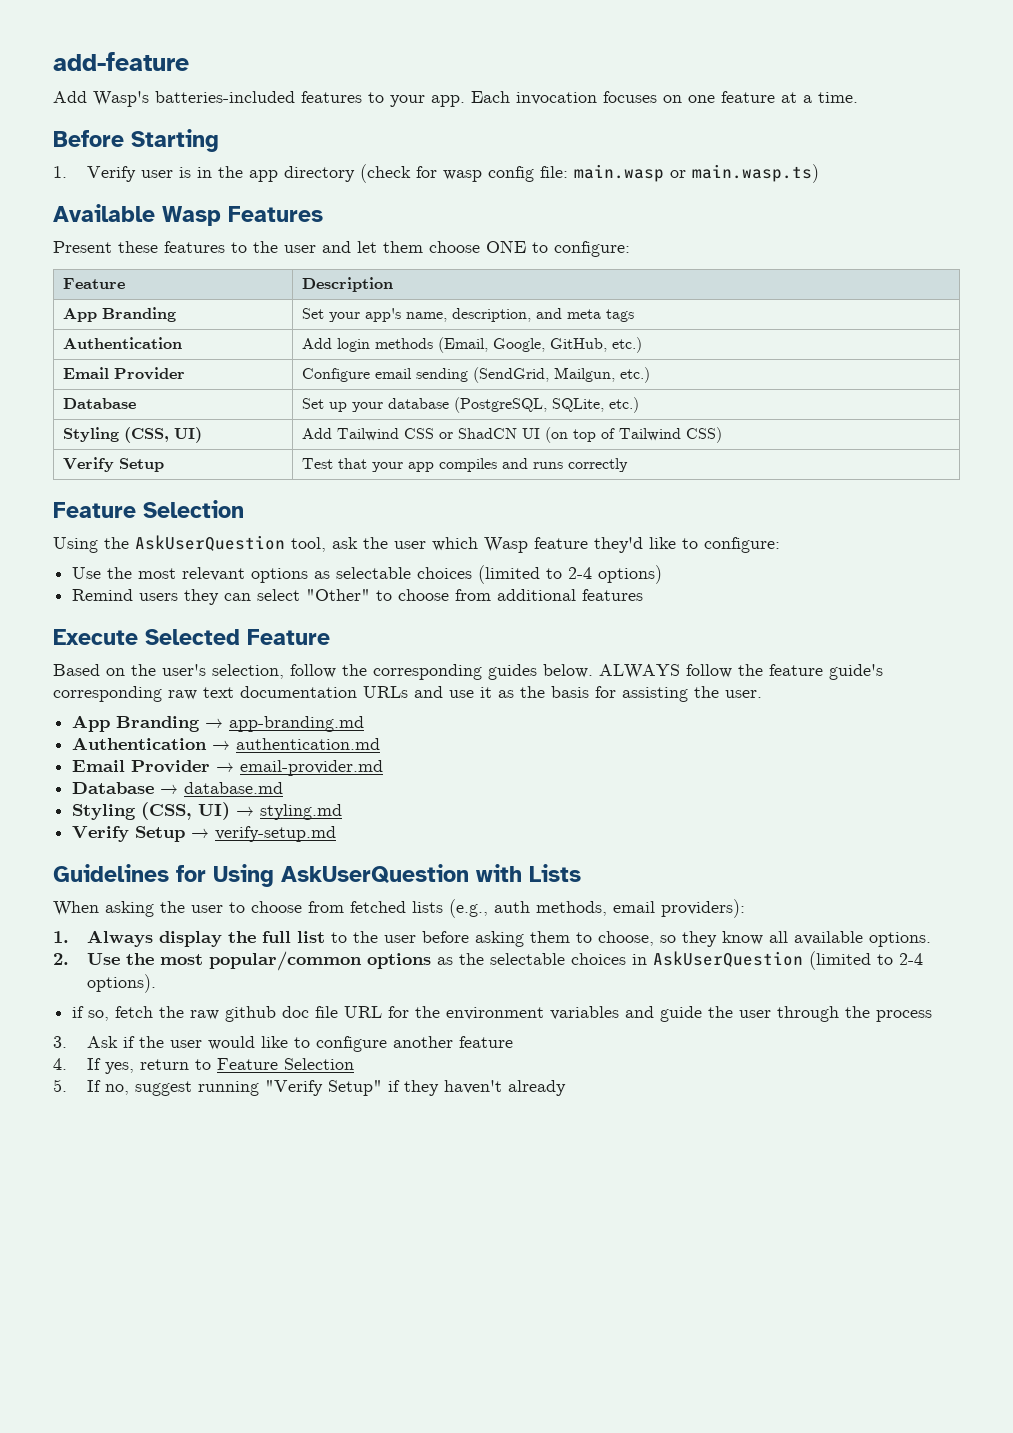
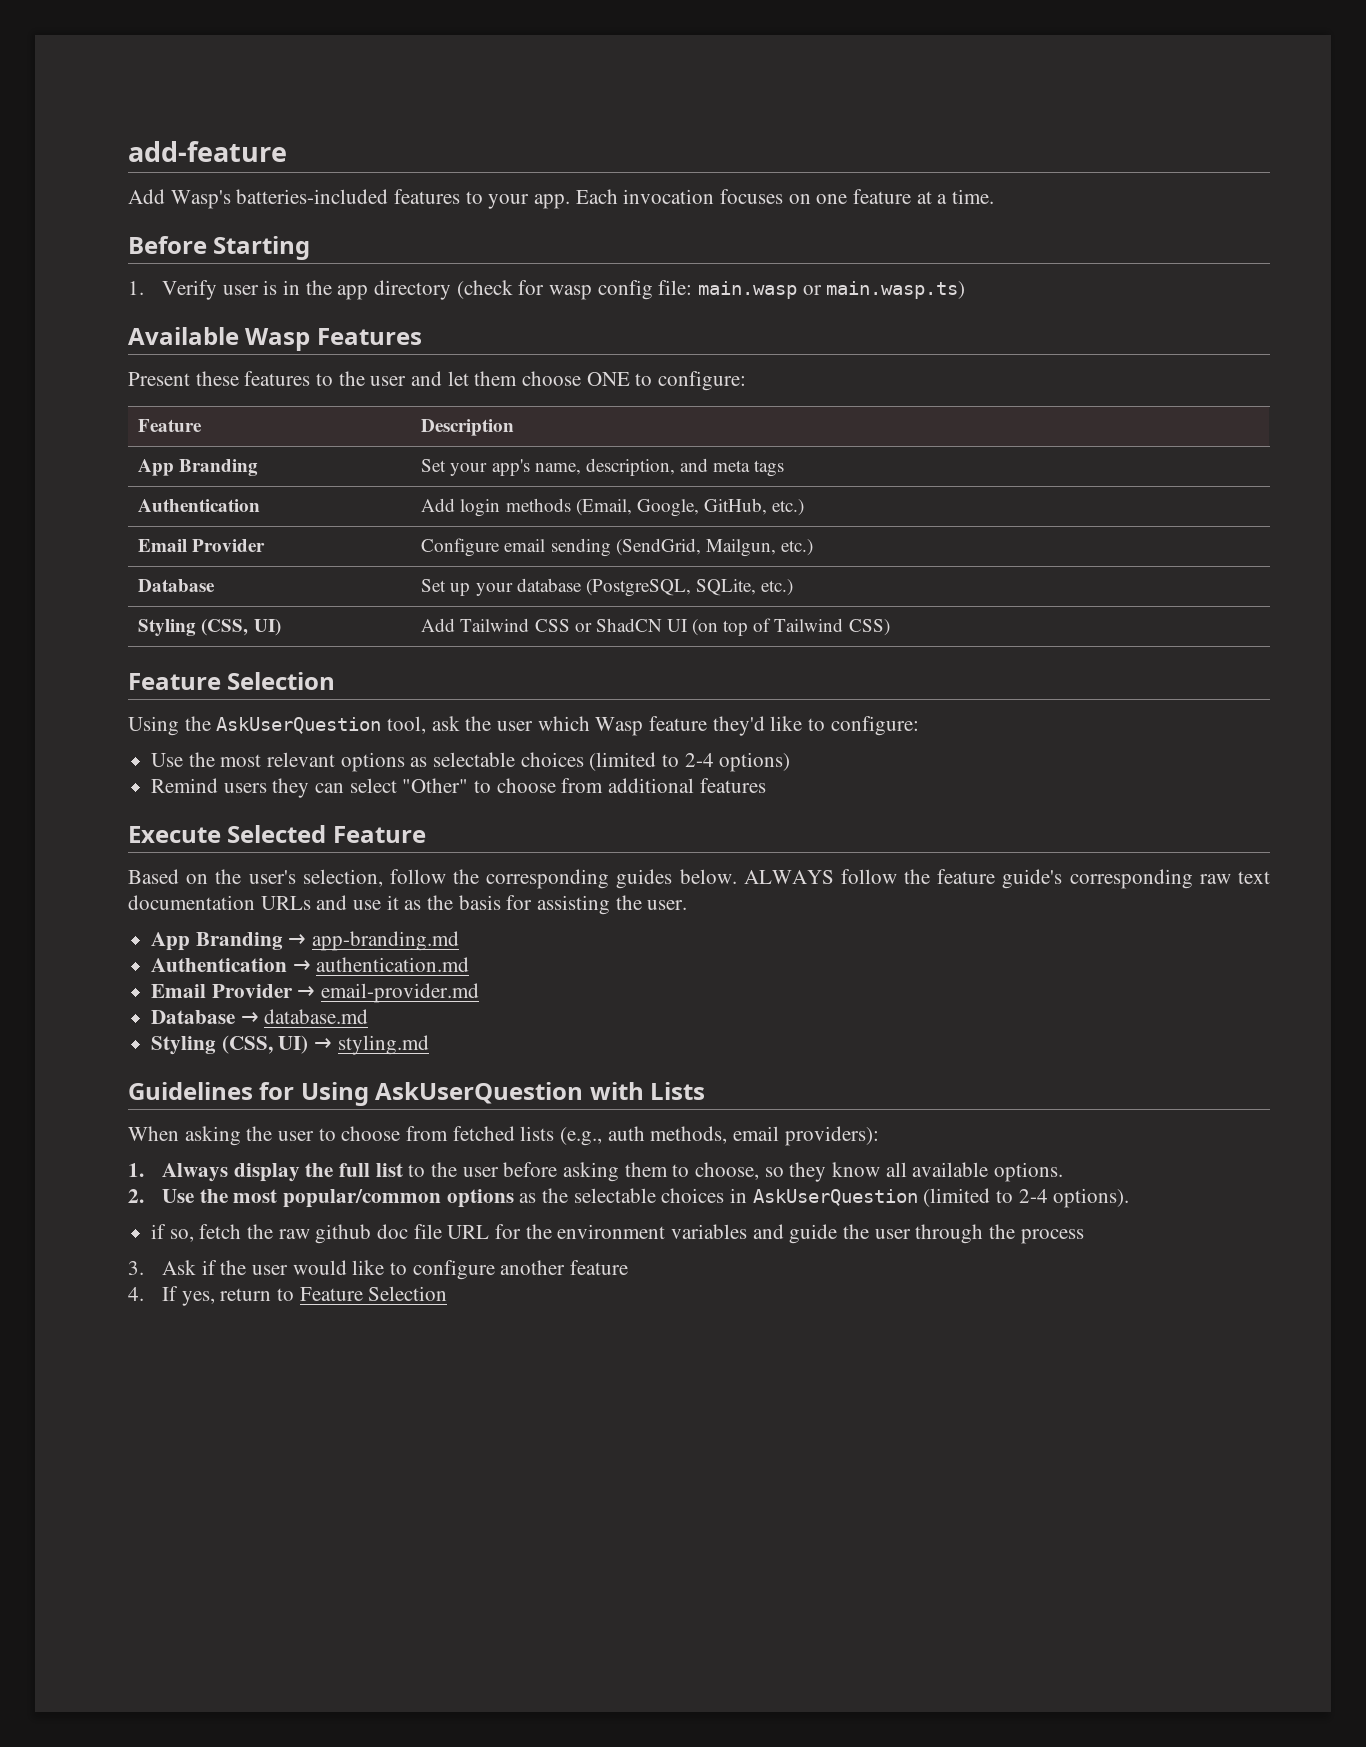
[62,457,164,472] [301,458,628,472] // Verify Setup | Test that your app compiles and runs correctly -> (890, 627) none
[72,826,337,842] // Verify Setup → verify-setup.md -> (429, 1045) none
[53,1079,567,1096] // 5. If no, suggest running "Verify Setup" if they haven't already -> (448, 1293) none

